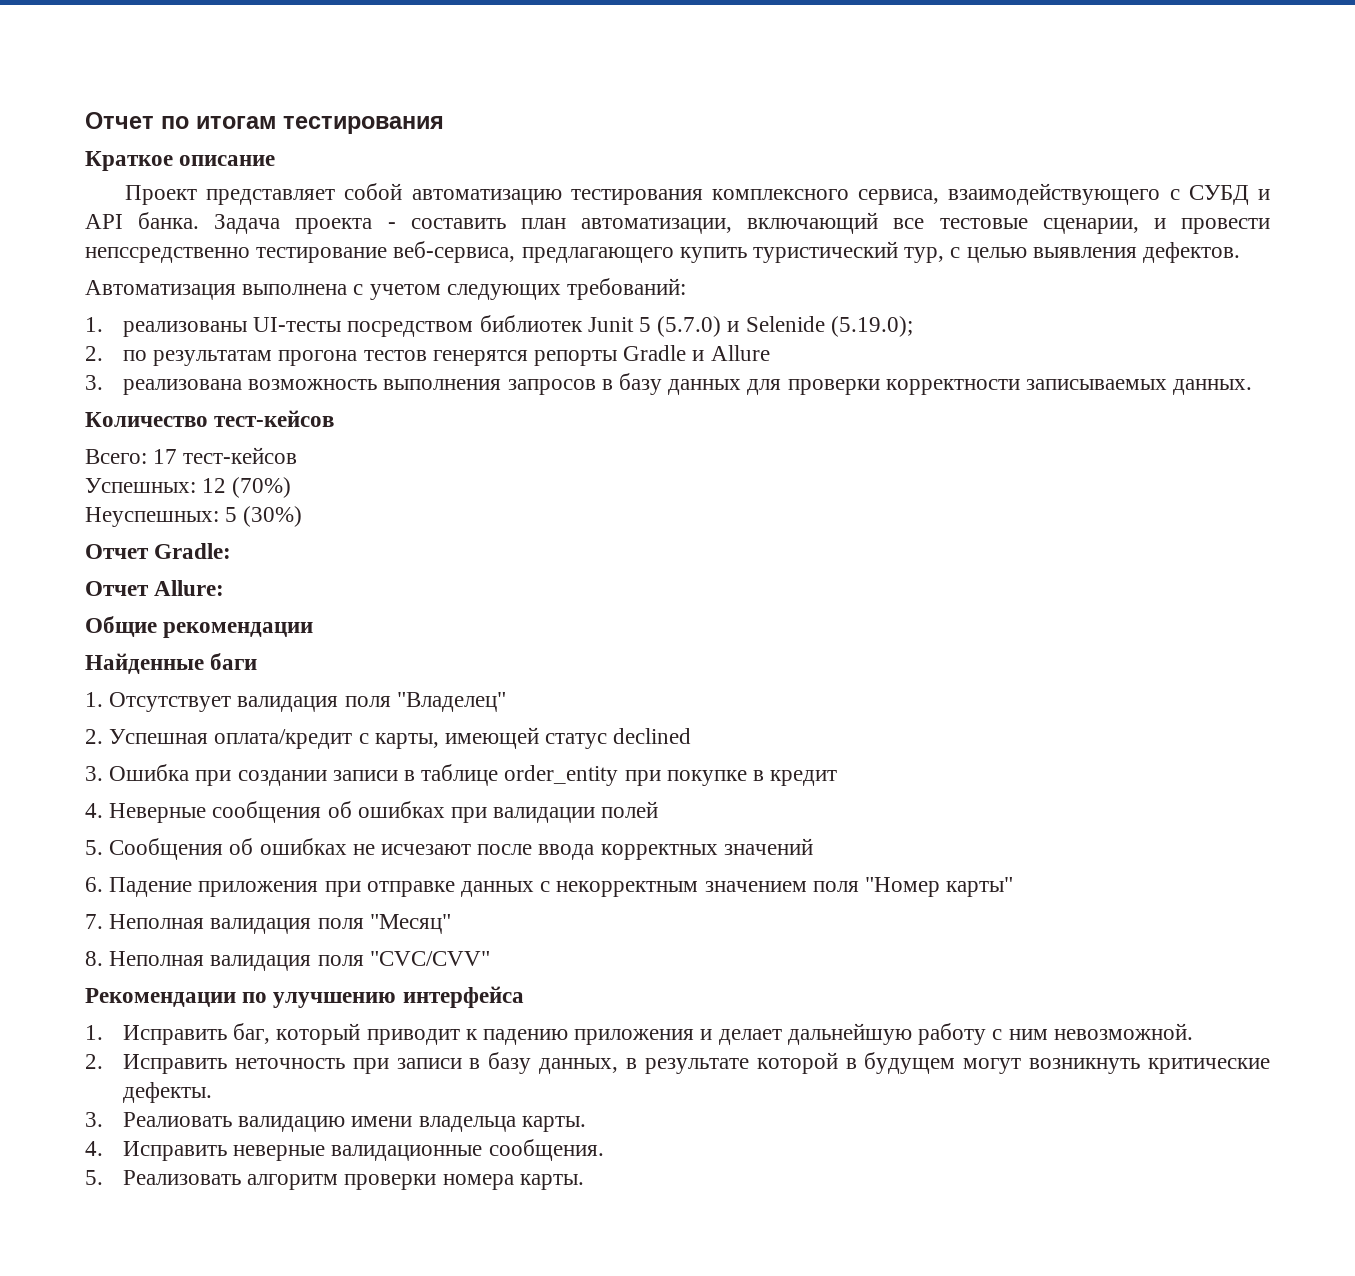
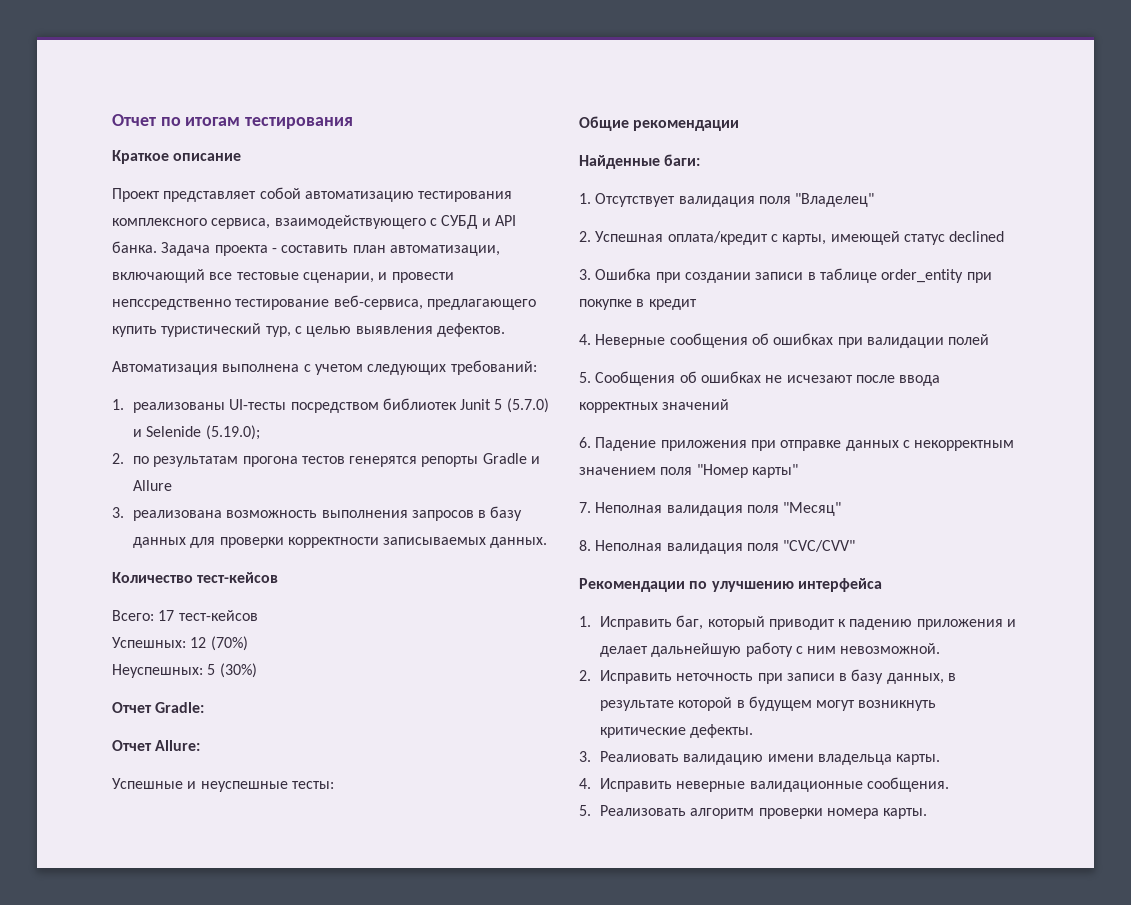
(225, 588) none -> [112,778,334,792] // Успешные и неуспешные тесты:
[210,653,258,670] баги -> [664,154,701,166] баги:

